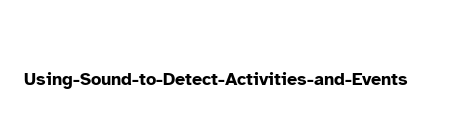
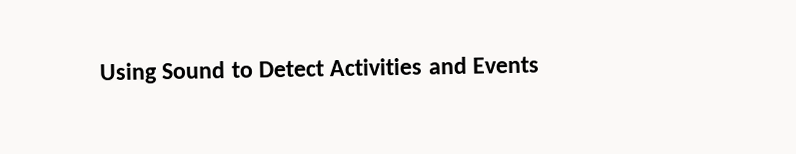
[24,72,408,89] Using-Sound-to-Detect-Activities-and-Events -> [99,56,540,85] Using Sound to Detect Activities and Events

